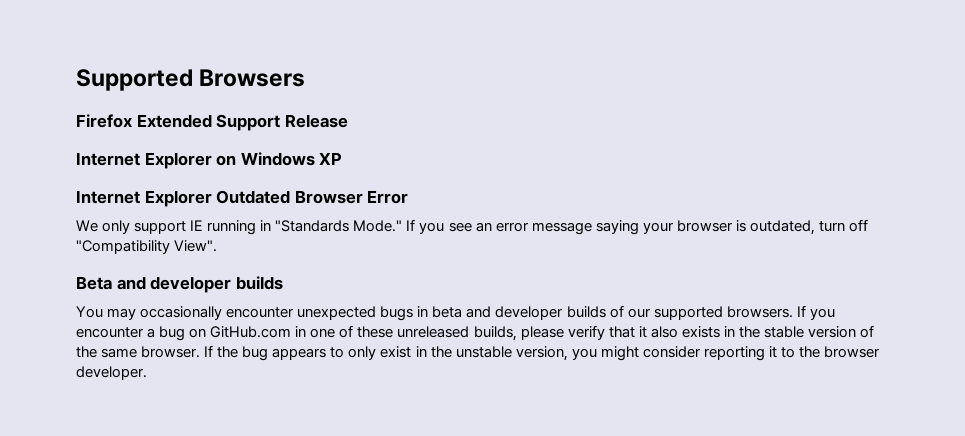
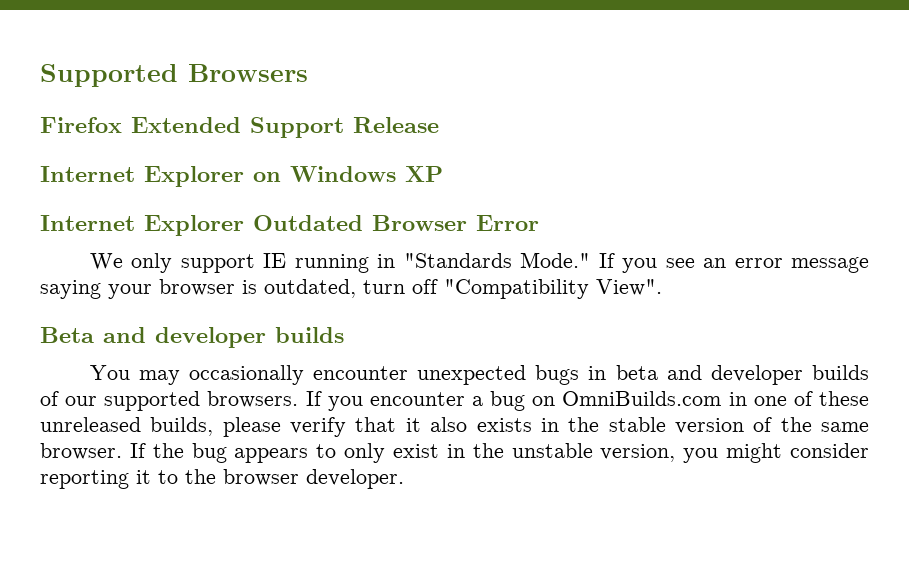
[210,326,292,338] GitHub.com -> [562,391,722,406] OmniBuilds.com

